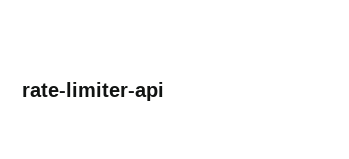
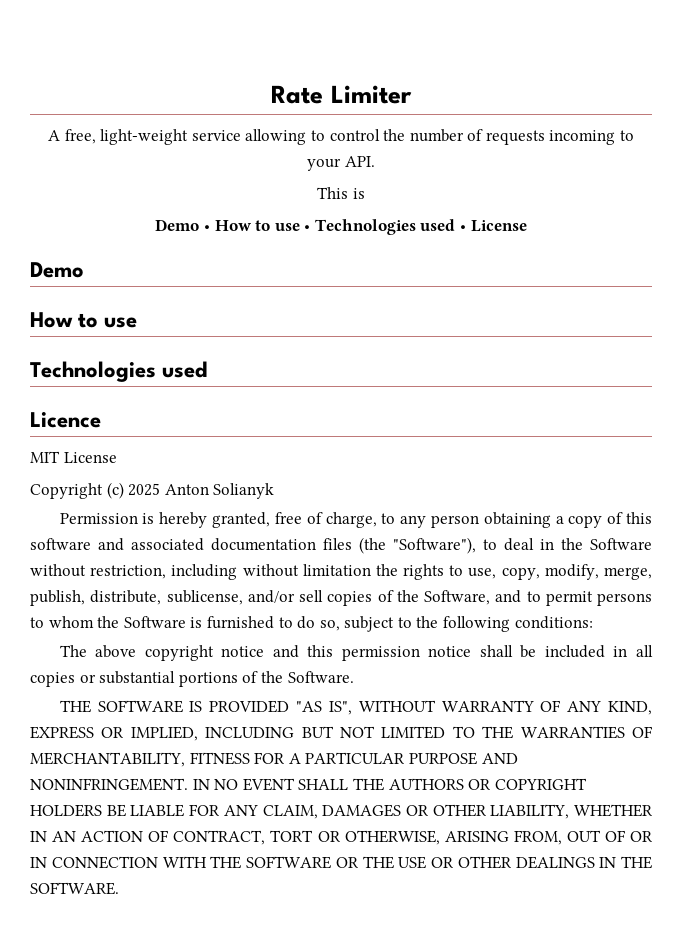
[22,82,164,101] rate-limiter-api -> [271,85,412,104] [47,129,635,145] [307,156,375,171] [317,187,365,199] [155,219,527,235] [30,262,84,278] [30,312,138,328] [30,361,209,382] [30,412,101,428] [30,451,117,463] [30,482,275,499] [59,512,653,528] [30,537,652,554] [30,564,652,580] [30,590,652,606] [30,616,593,632] [59,645,653,661] [30,671,354,687] [59,700,652,715] [30,726,653,741] [30,752,518,767] [30,778,587,791] [30,804,653,819] [30,830,654,845] [30,856,652,869] [30,882,119,895] Rate Limiter // A free, light-weight service allowing to control the number of requests incoming to your API. // This is // Demo • How to use • Technologies used • License // Demo // How to use // Technologies used // Licence // MIT License // Copyright (c) 2025 Anton Solianyk // Permission is hereby granted, free of charge, to any person obtaining a copy of this software and associated documentation files (the "Software"), to deal in the Software without restriction, including without limitation the rights to use, copy, modify, merge, publish, distribute, sublicense, and/or sell copies of the Software, and to permit persons to whom the Software is furnished to do so, subject to the following conditions: // The above copyright notice and this permission notice shall be included in all copies or substantial portions of the Software. // THE SOFTWARE IS PROVIDED "AS IS", WITHOUT WARRANTY OF ANY KIND, EXPRESS OR IMPLIED, INCLUDING BUT NOT LIMITED TO THE WARRANTIES OF MERCHANTABILITY, FITNESS FOR A PARTICULAR PURPOSE AND NONINFRINGEMENT. IN NO EVENT SHALL THE AUTHORS OR COPYRIGHT HOLDERS BE LIABLE FOR ANY CLAIM, DAMAGES OR OTHER LIABILITY, WHETHER IN AN ACTION OF CONTRACT, TORT OR OTHERWISE, ARISING FROM, OUT OF OR IN CONNECTION WITH THE SOFTWARE OR THE USE OR OTHER DEALINGS IN THE SOFTWARE.

